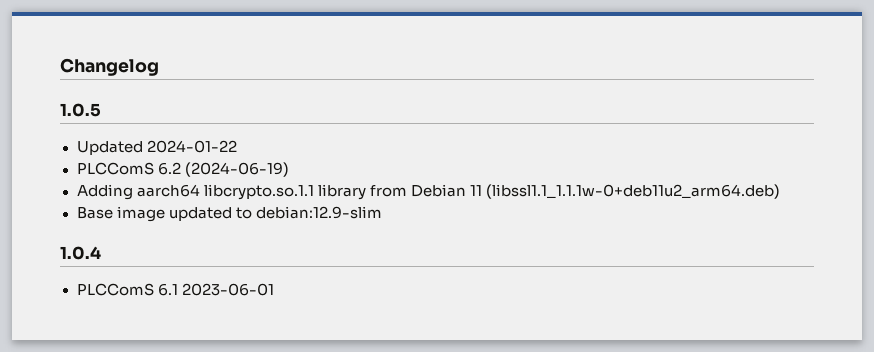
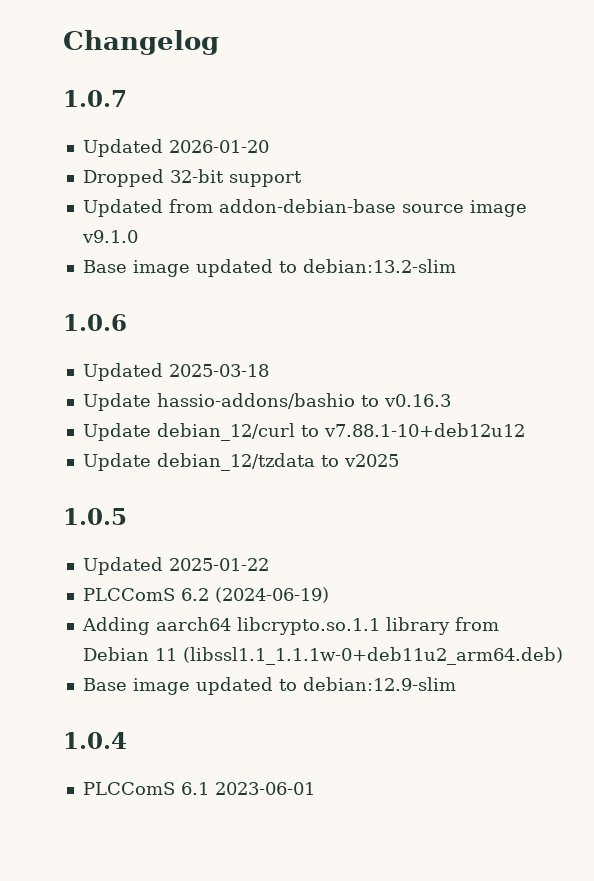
(159, 67) none -> [63,90,127,107] [82,139,269,157] [82,169,302,187] [82,199,527,217] [81,230,138,243] [82,259,456,277] [63,314,127,331] [82,363,269,381] [82,393,451,411] [82,423,525,441] [82,453,399,471] // 1.0.7 // Updated 2026-01-20 // Dropped 32-bit support // Updated from addon-debian-base source image v9.1.0 // Base image updated to debian:13.2-slim // 1.0.6 // Updated 2025-03-18 // Update hassio-addons/bashio to v0.16.3 // Update debian_12/curl to v7.88.1-10+deb12u12 // Update debian_12/tzdata to v2025
[146,140,237,153] 2024-01-22 -> [168,558,269,571] 2025-01-22

